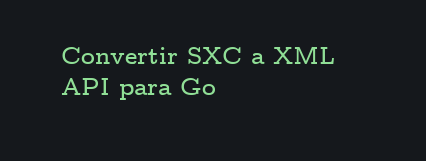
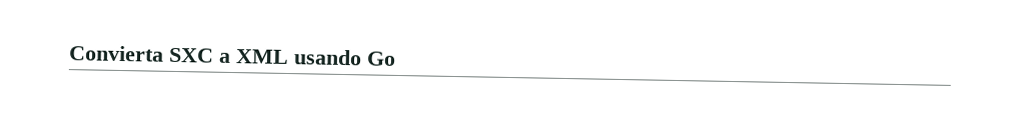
[61,47,178,64] Convertir -> [69,45,164,62] Convierta
[61,78,172,100] API para -> [294,49,362,66] usando

